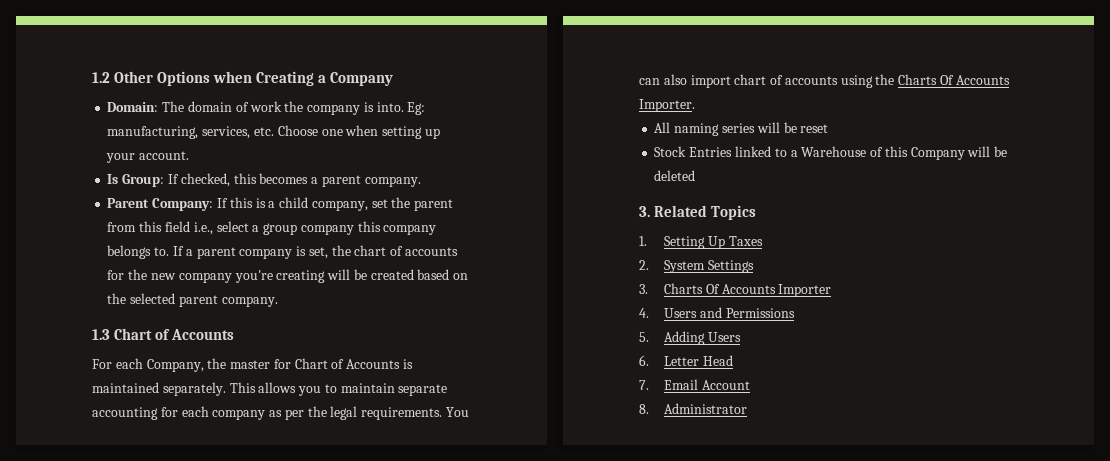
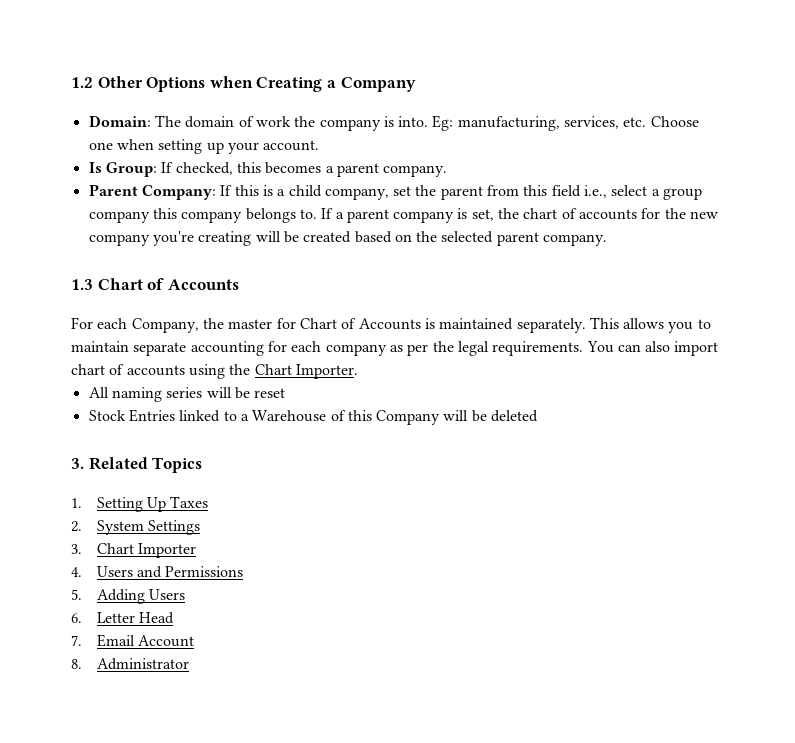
[898,74,1010,85] Charts Of Accounts -> [254,364,292,375] Chart
[664,283,776,294] Charts Of Accounts -> [96,543,134,554] Chart

